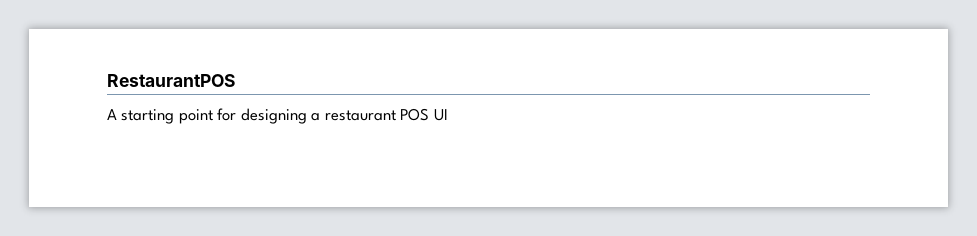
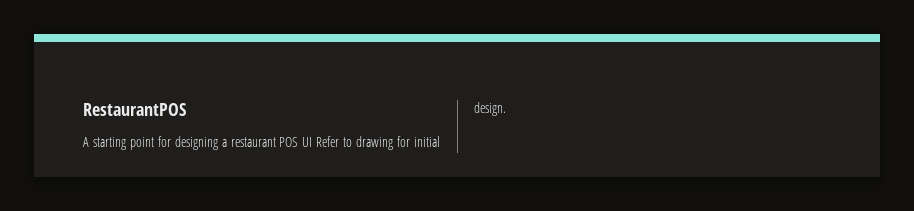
(448, 115) none -> [316,136,440,150] [474,102,506,116] Refer to drawing for initial design.

